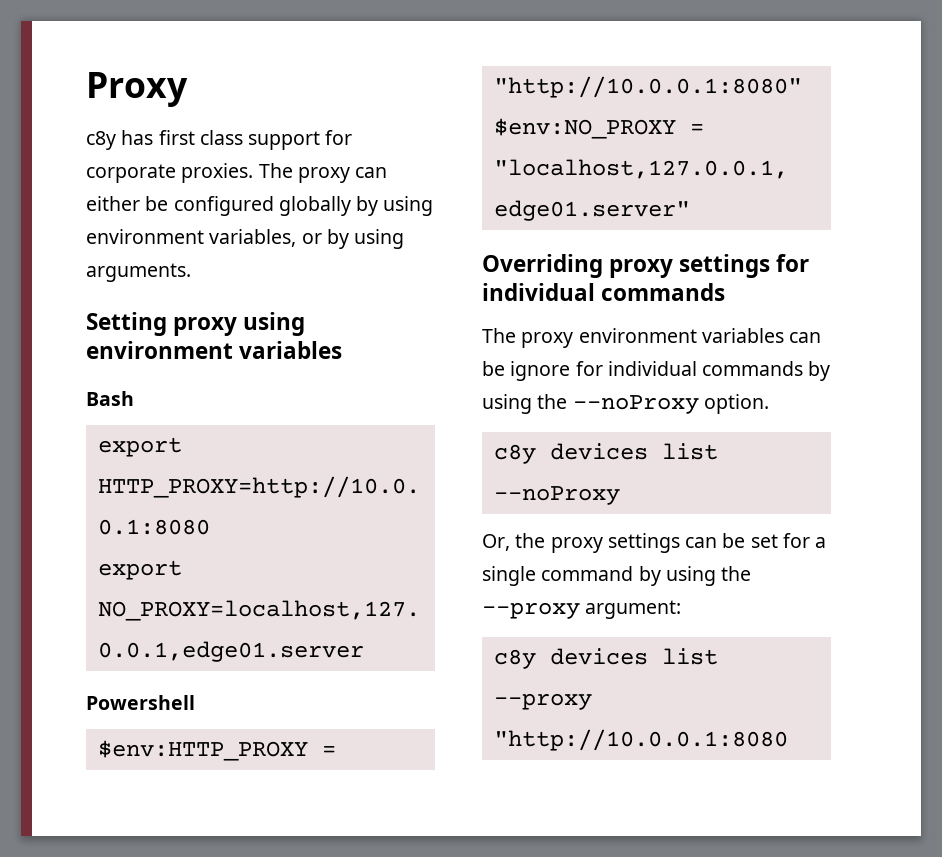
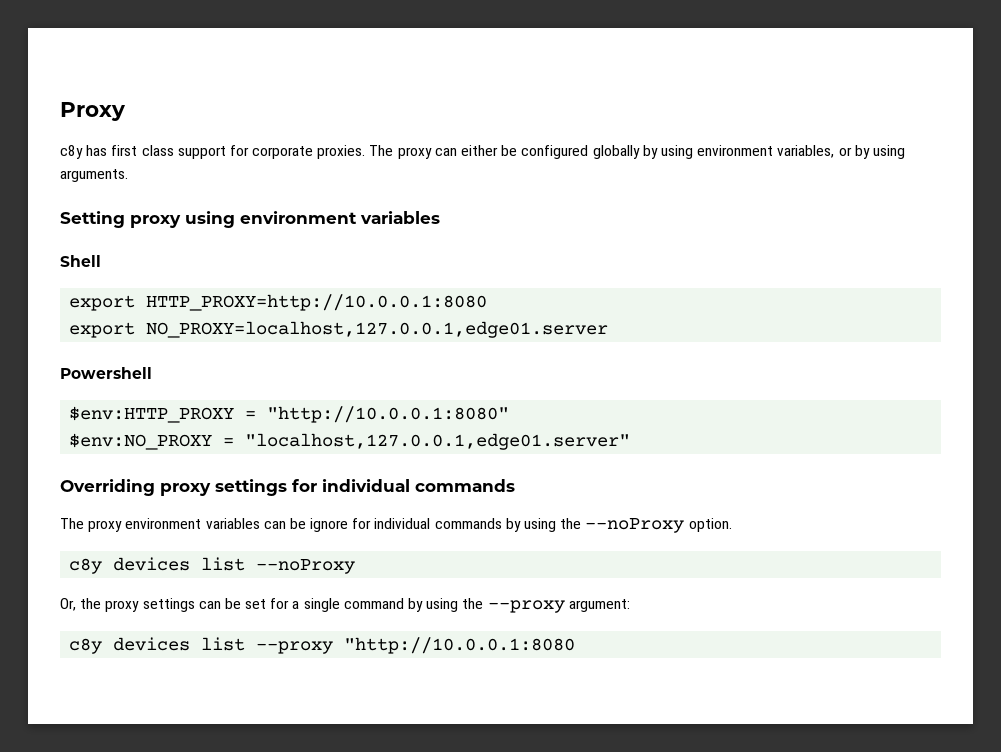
[86,391,134,406] Bash -> [60,255,101,267] Shell

